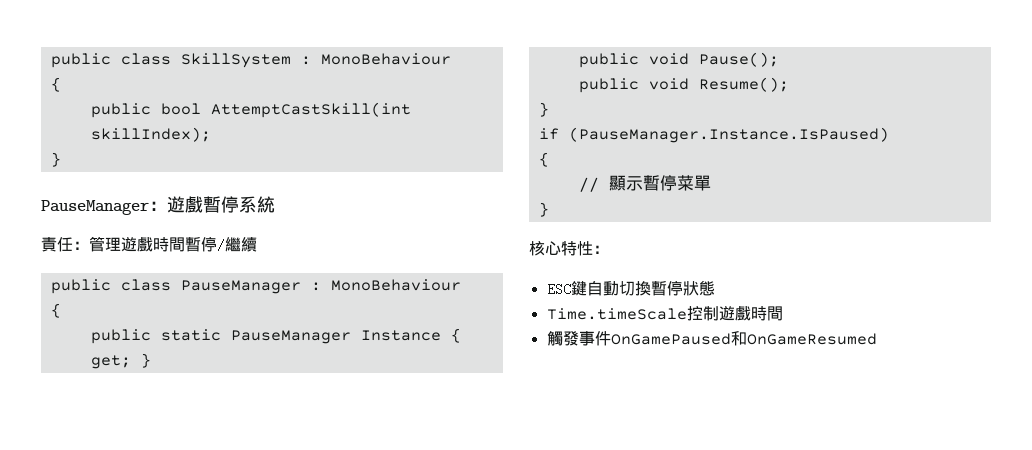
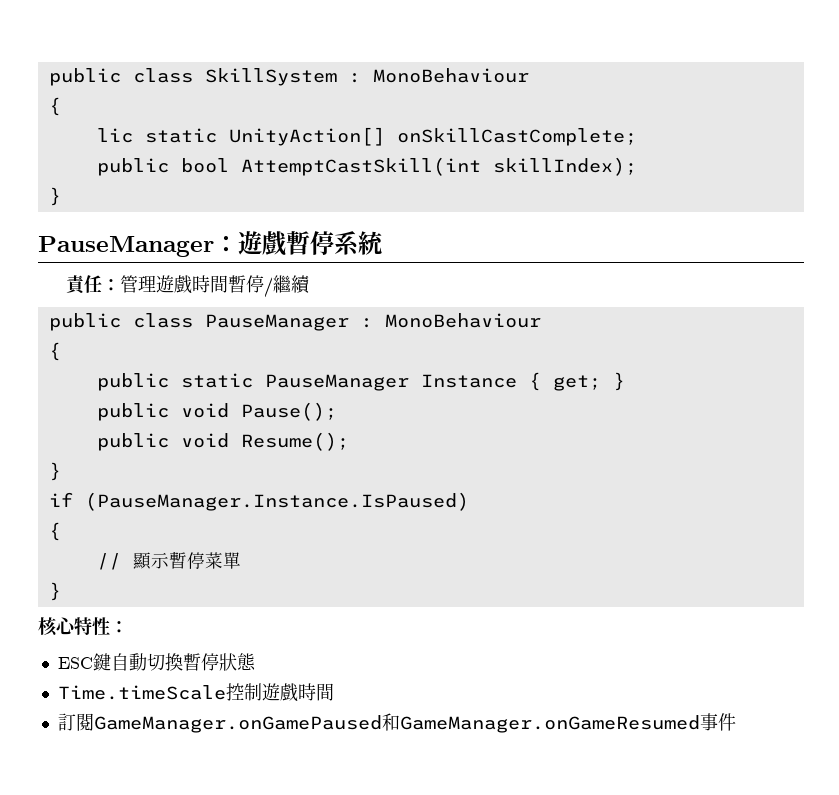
(61, 84) none -> [96,127,637,146] // lic static UnityAction[] onSkillCastComplete;
[546,331,877,346] 觸發事件OnGamePaused和OnGameResumed -> [57,713,736,733] 訂閱GameManager.onGamePaused和GameManager.onGameResumed事件

